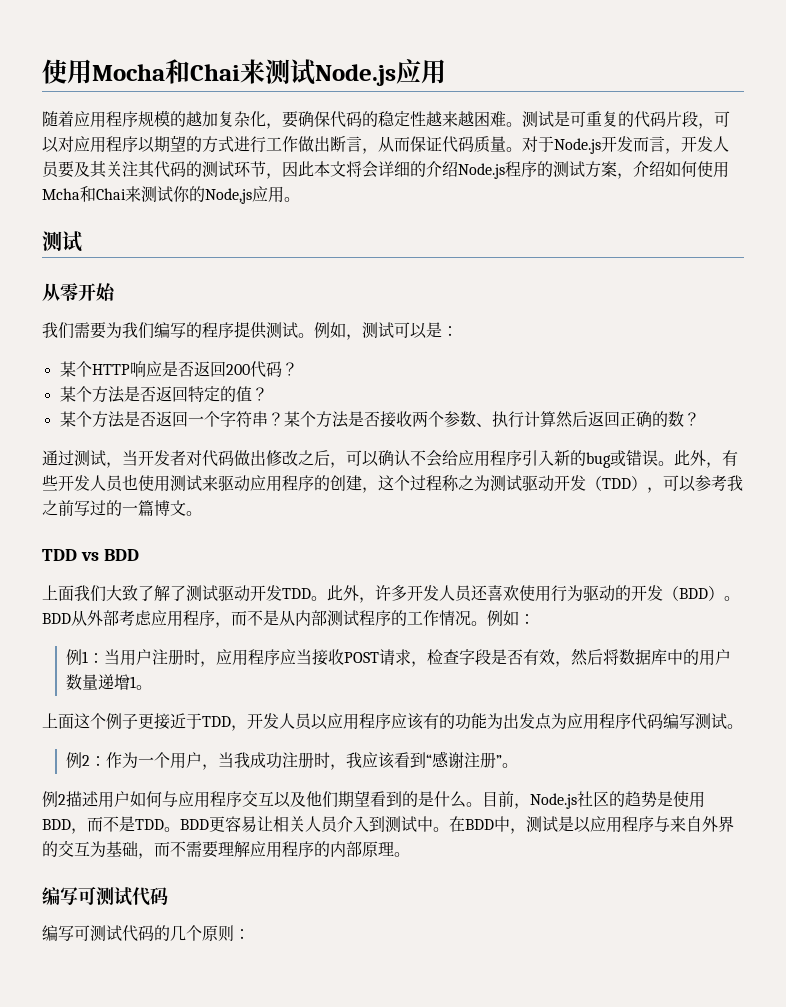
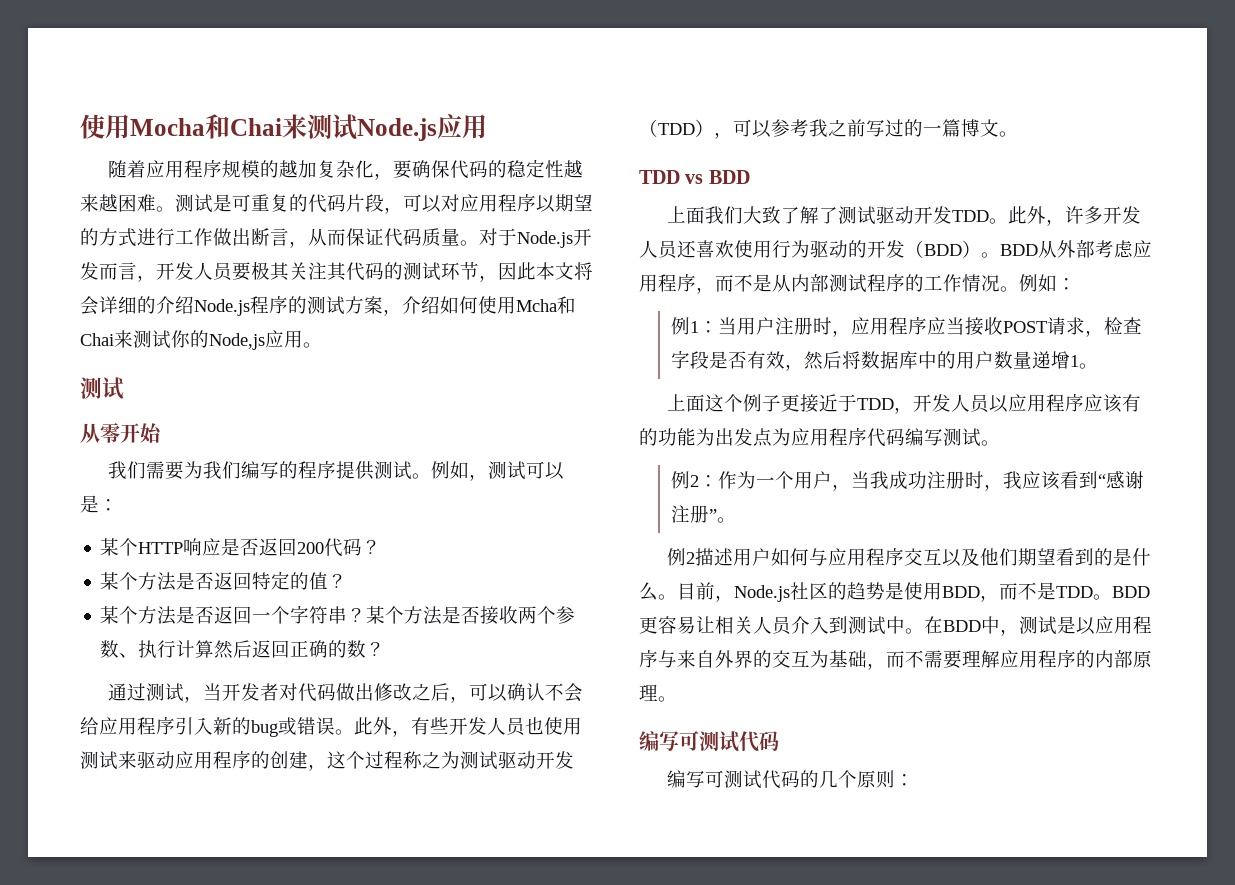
[74,161,90,177] 及 -> [251,261,270,280] 极

